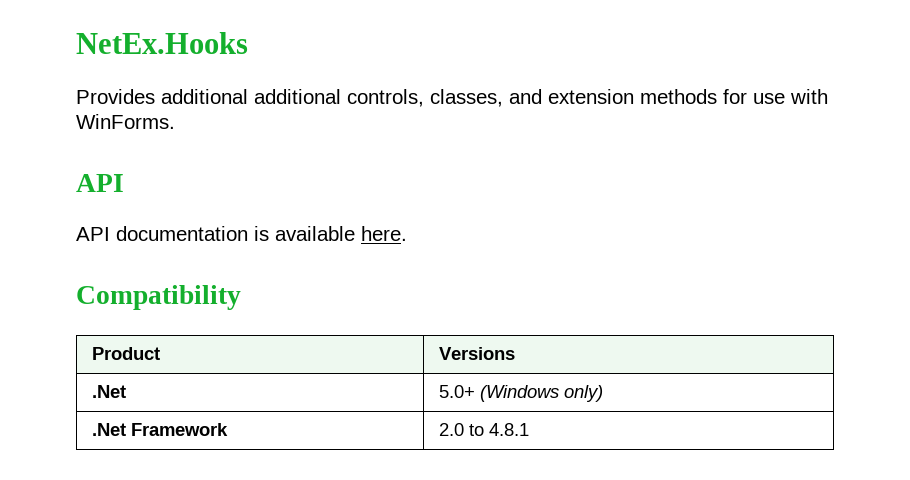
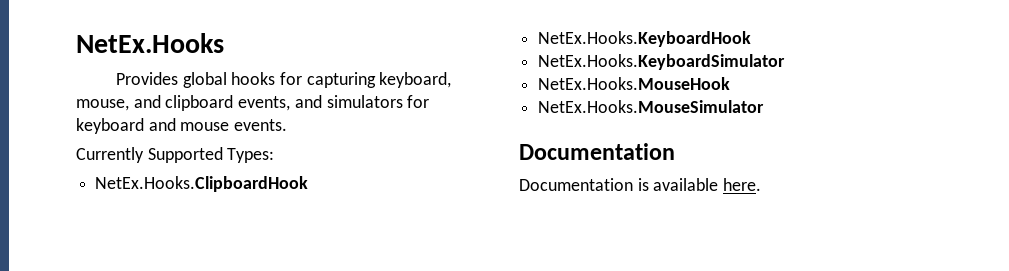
[161,89,828,107] [76,114,175,129] [76,174,124,192] [76,226,407,241] [76,285,241,310] [91,347,160,360] [438,347,515,360] [91,385,126,398] [438,385,603,402] [91,423,228,436] [438,423,529,436] additional additional controls, classes, and extension methods for use with WinForms. // API // API documentation is available here. // Compatibility // Product | Versions // .Net | 5.0+ (Windows only) // .Net Framework | 2.0 to 4.8.1 -> [182,72,452,88] [76,95,430,111] [76,118,288,134] [76,147,275,163] [95,176,309,192] [538,31,752,47] [538,54,786,70] [538,77,731,90] [538,100,765,113] [519,143,675,160] [519,178,762,191] global hooks for capturing keyboard, mouse, and clipboard events, and simulators for keyboard and mouse events. // Currently Supported Types: // NetEx.Hooks.ClipboardHook // NetEx.Hooks.KeyboardHook // NetEx.Hooks.KeyboardSimulator // NetEx.Hooks.MouseHook // NetEx.Hooks.MouseSimulator // Documentation // Documentation is available here.

